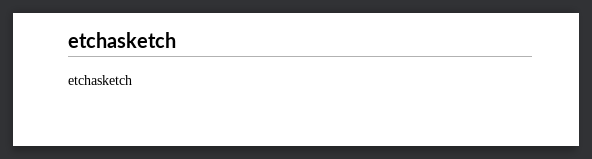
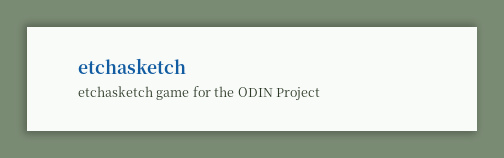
(132, 80) none -> [156,86,320,101] game for the ODIN Project

